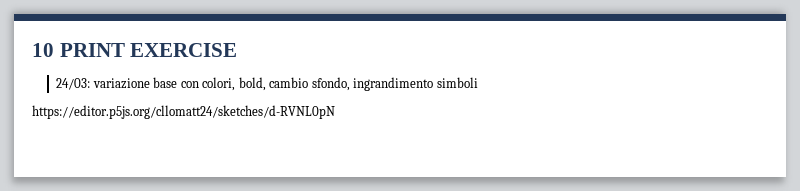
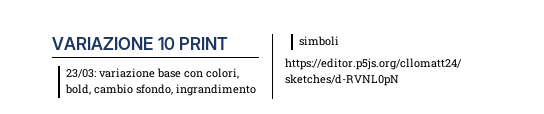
(32, 50) none -> [52,37,153,50] VARIAZIONE
[130,43,238,57] [56,78,91,90] EXERCISE // 24/03: -> [65,69,96,78] // 23/03:

